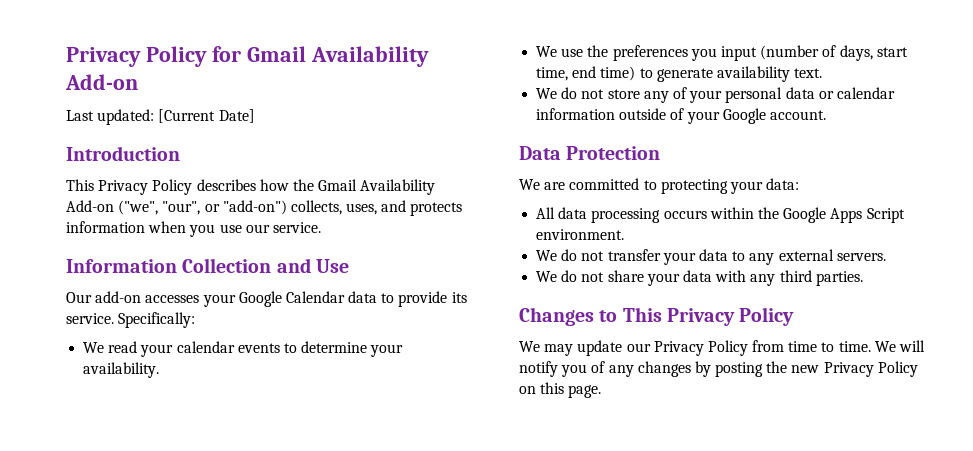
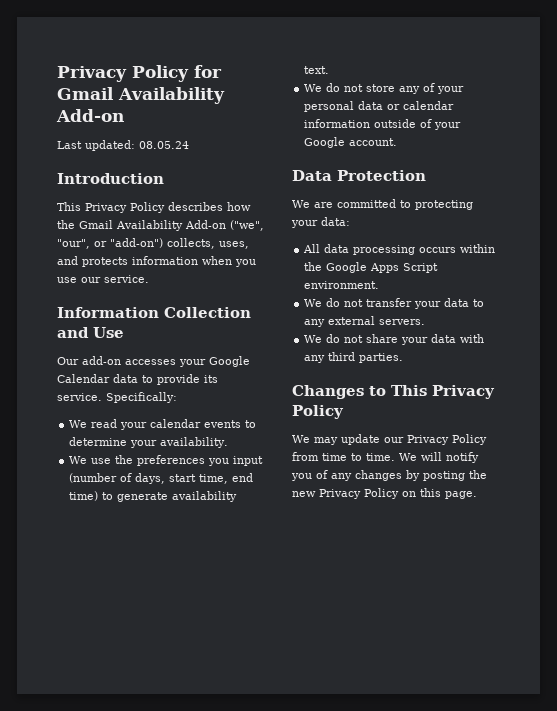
[158,109,255,123] [Current Date] -> [139,141,189,149] 08.05.24

